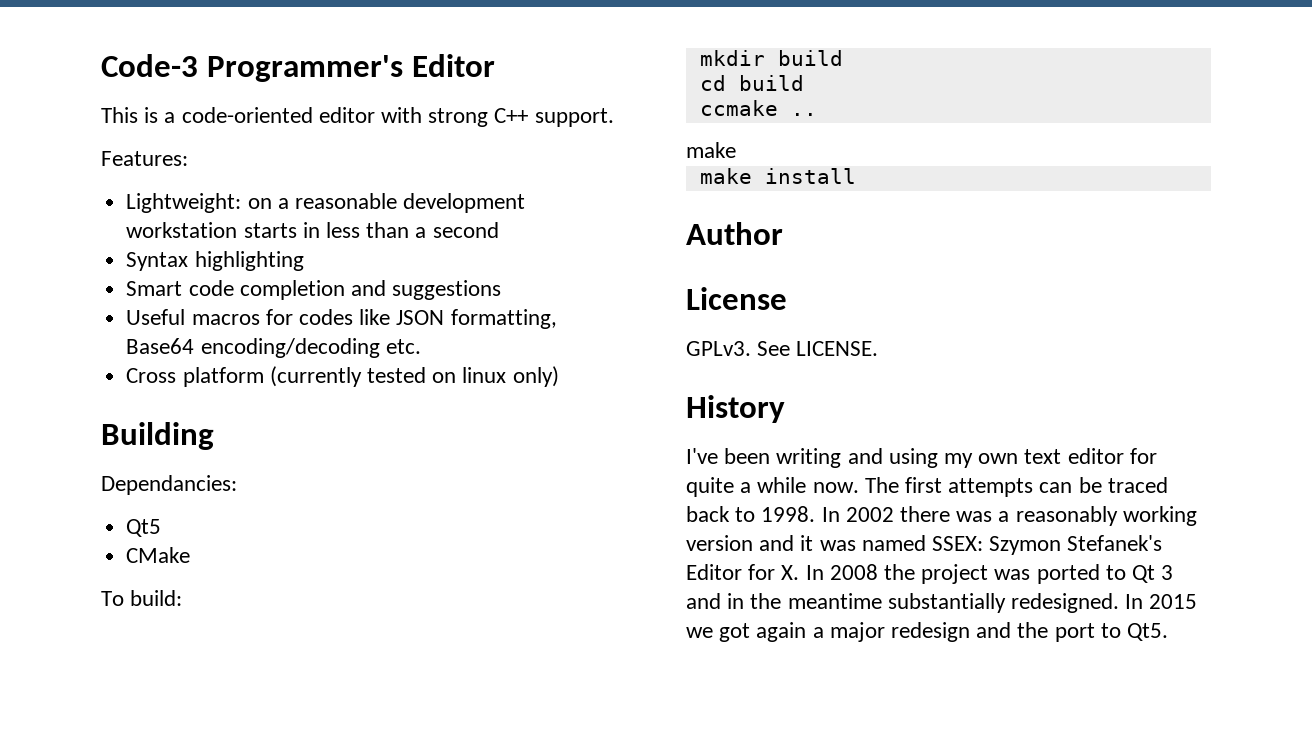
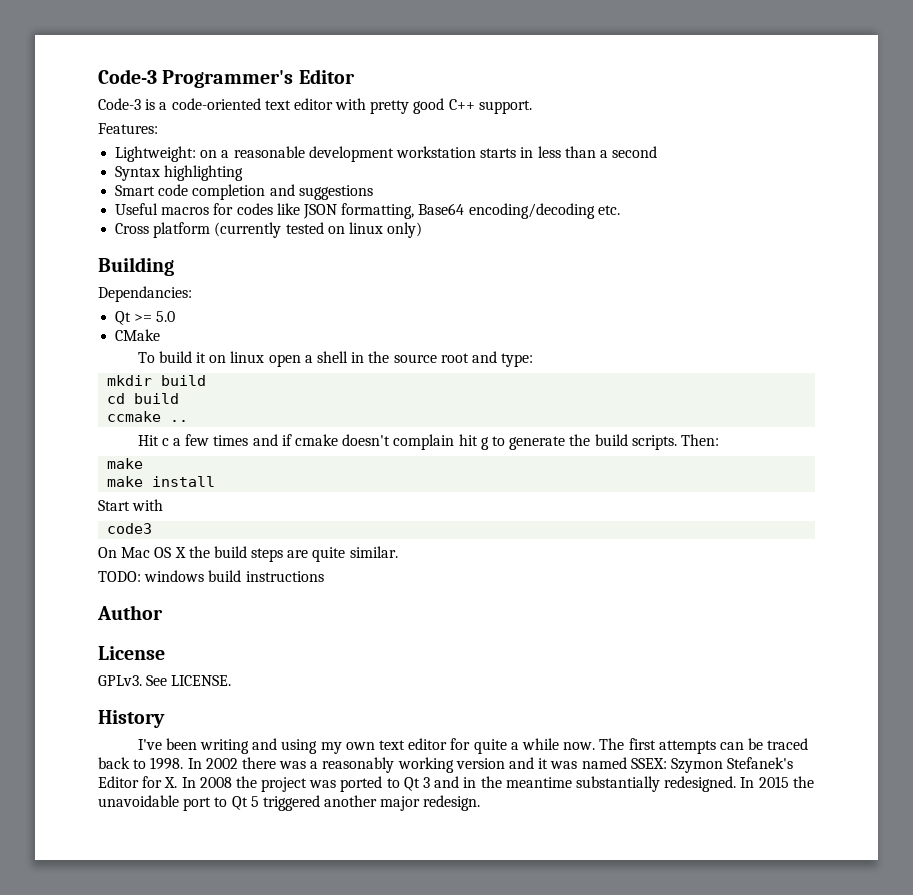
[101,107,138,123] This -> [98,98,141,110] Code-3
(313, 115) none -> [264,100,291,110] text
[428,108,489,127] strong -> [370,98,445,114] pretty good
[126,519,162,537] Qt5 -> [115,311,176,325] Qt >= 5.0
[130,590,183,606] build: -> [158,351,534,367] build it on linux open a shell in the source root and type:
[686,142,736,158] [699,168,856,184] make // make install -> [137,434,719,450] [107,458,144,469] [107,476,216,487] [98,499,164,511] [107,523,153,534] [98,546,398,562] [98,570,324,582] Hit c a few times and if cmake doesn't complain hit g to generate the build scripts. Then: // make // make install // Start with // code3 // On Mac OS X the build steps are quite similar. // TODO: windows build instructions
[686,622,1169,642] we got again a major redesign and the port to Qt5. -> [792,776,814,788] [98,795,481,811] the unavoidable port to Qt 5 triggered another major redesign.

